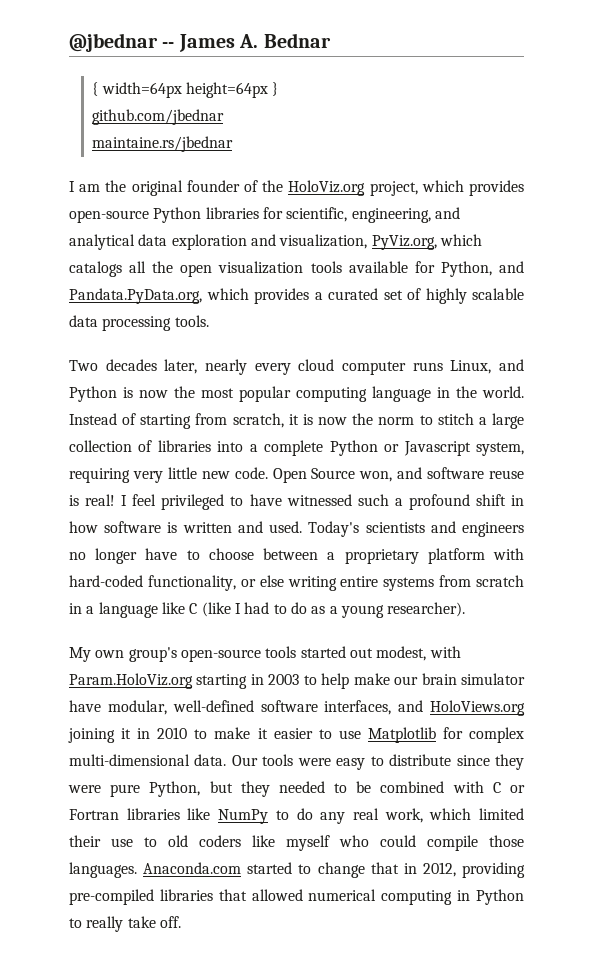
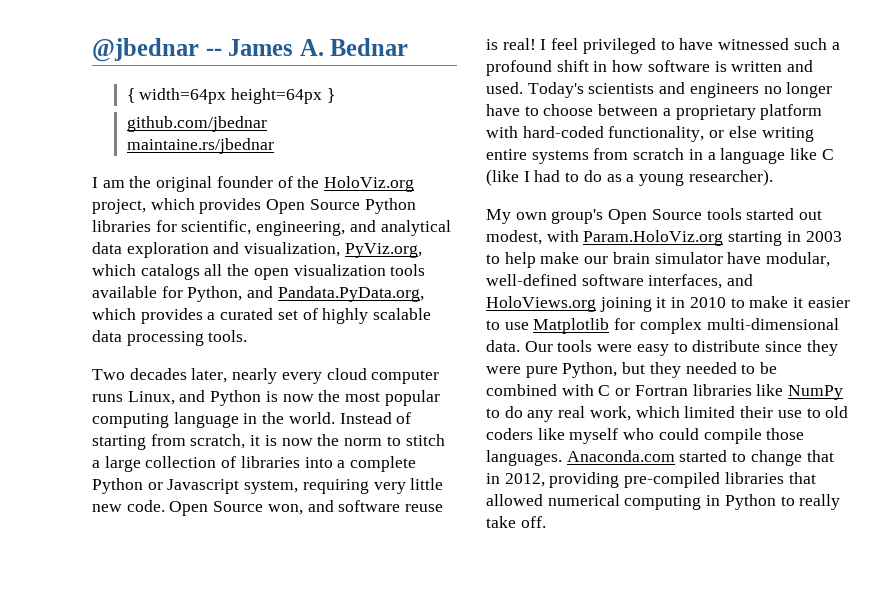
[69,210,149,223] open-source -> [266,199,360,214] Open Source
[180,649,261,662] open-source -> [608,209,702,224] Open Source

